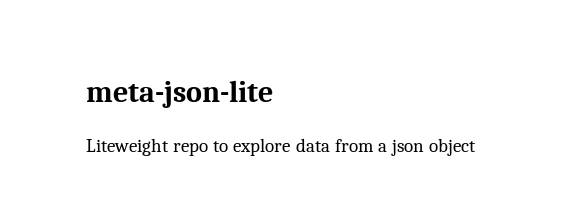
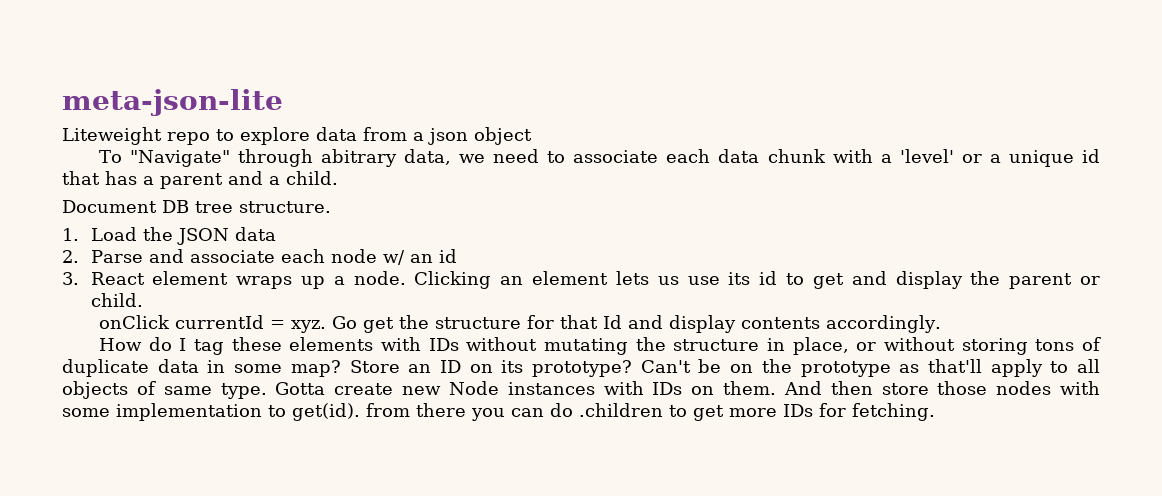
(477, 147) none -> [98,149,1100,167] [62,171,338,189] [62,200,331,213] [62,227,276,245] [62,249,457,265] [62,271,1100,289] [90,293,143,307] [98,315,941,333] [98,337,1101,355] [62,359,1101,377] [62,381,1101,399] [62,403,935,421] // To "Navigate" through abitrary data, we need to associate each data chunk with a 'level' or a unique id that has a parent and a child. // Document DB tree structure. // 1. Load the JSON data // 2. Parse and associate each node w/ an id // 3. React element wraps up a node. Clicking an element lets us use its id to get and display the parent or child. // onClick currentId = xyz. Go get the structure for that Id and display contents accordingly. // How do I tag these elements with IDs without mutating the structure in place, or without storing tons of duplicate data in some map? Store an ID on its prototype? Can't be on the prototype as that'll apply to all objects of same type. Gotta create new Node instances with IDs on them. And then store those nodes with some implementation to get(id). from there you can do .children to get more IDs for fetching.

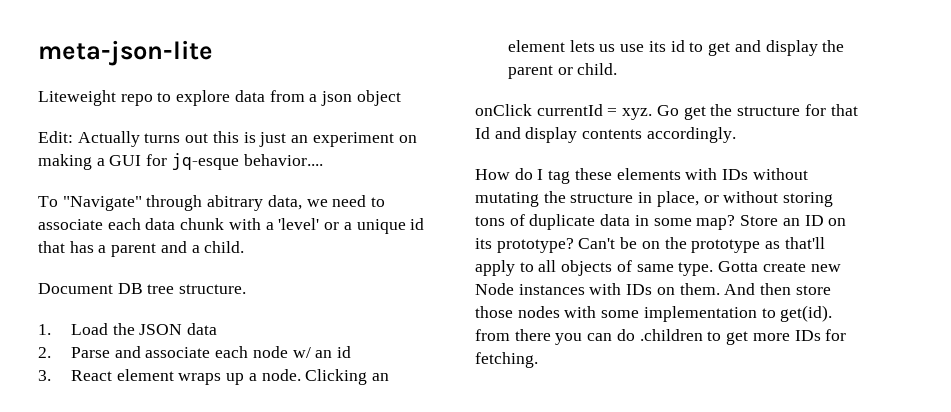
(532, 136) none -> [38,131,417,147] [38,153,323,170] // Edit: Actually turns out this is just an experiment on making a GUI for jq-esque behavior....

